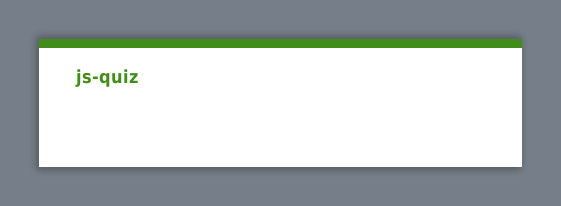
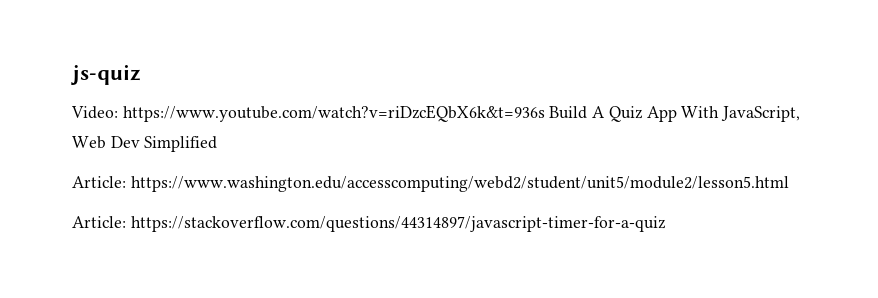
(138, 78) none -> [71,105,801,122] [72,136,218,152] [72,176,789,192] [72,216,666,232] // Video: https://www.youtube.com/watch?v=riDzcEQbX6k&t=936s Build A Quiz App With JavaScript, Web Dev Simplified // Article: https://www.washington.edu/accesscomputing/webd2/student/unit5/module2/lesson5.html // Article: https://stackoverflow.com/questions/44314897/javascript-timer-for-a-quiz

